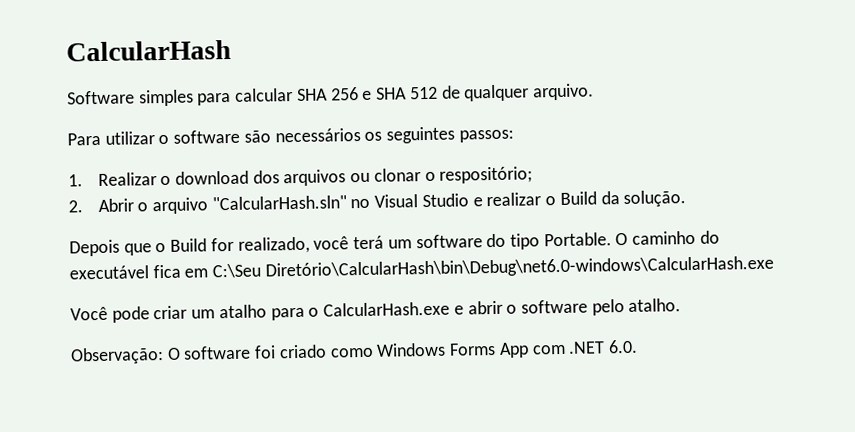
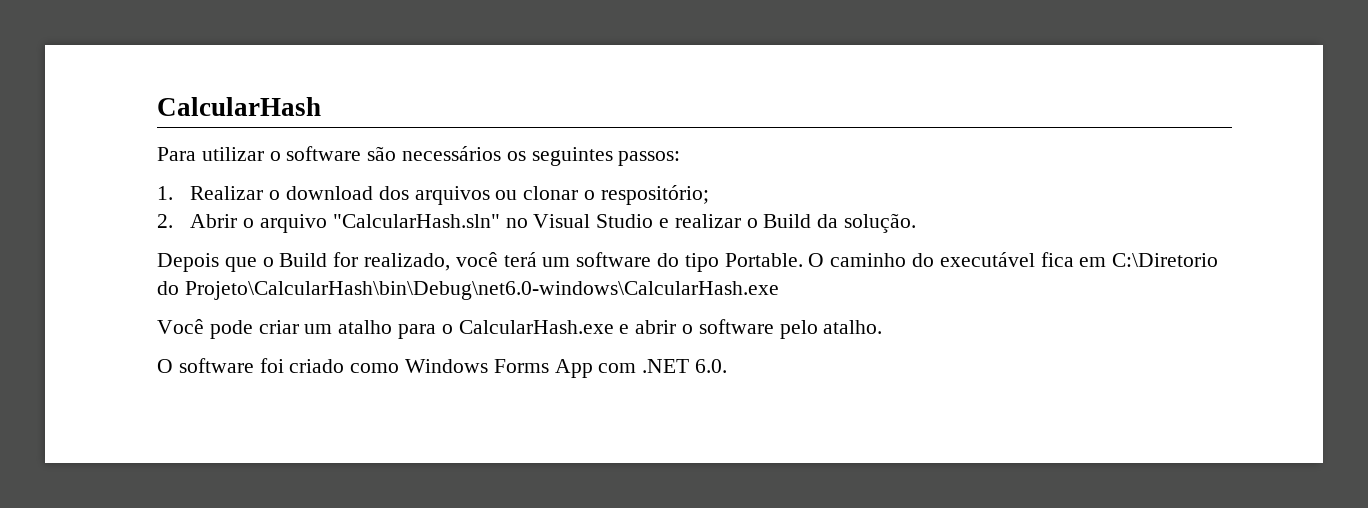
[67,83,594,107] // Software simples para calcular SHA 256 e SHA 512 de qualquer arquivo. -> (321, 106) none
[212,255,774,280] C:\Seu Diretório\CalcularHash\bin\Debug\net6.0-windows\CalcularHash.exe -> [1112,253,1219,267] [157,281,779,300] C:\Diretorio do Projeto\CalcularHash\bin\Debug\net6.0-windows\CalcularHash.exe
[70,347,164,365] Observação: -> (883, 327) none

